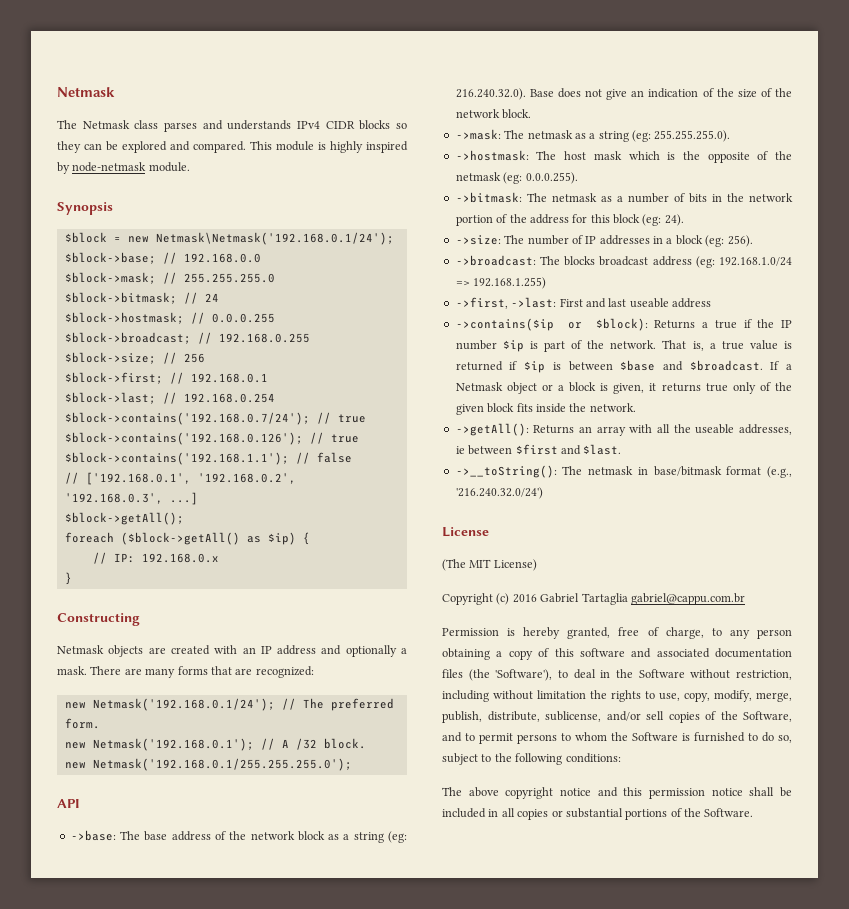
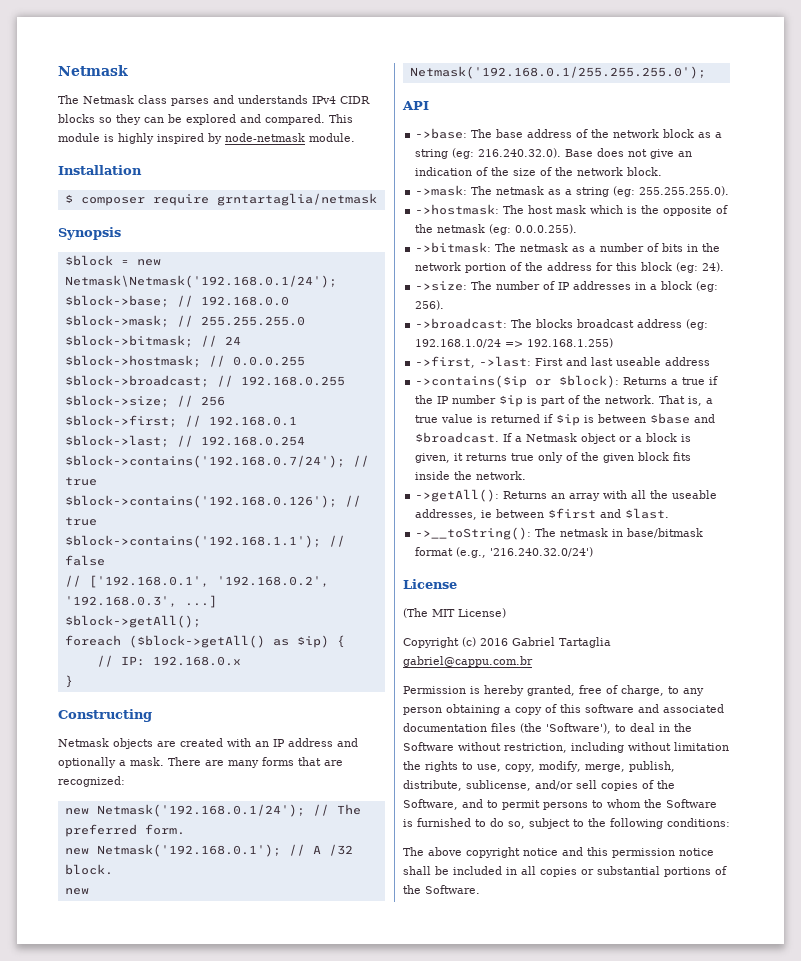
(190, 167) none -> [58,165,142,175] [64,193,377,206] // Installation // $ composer require grntartaglia/netmask

